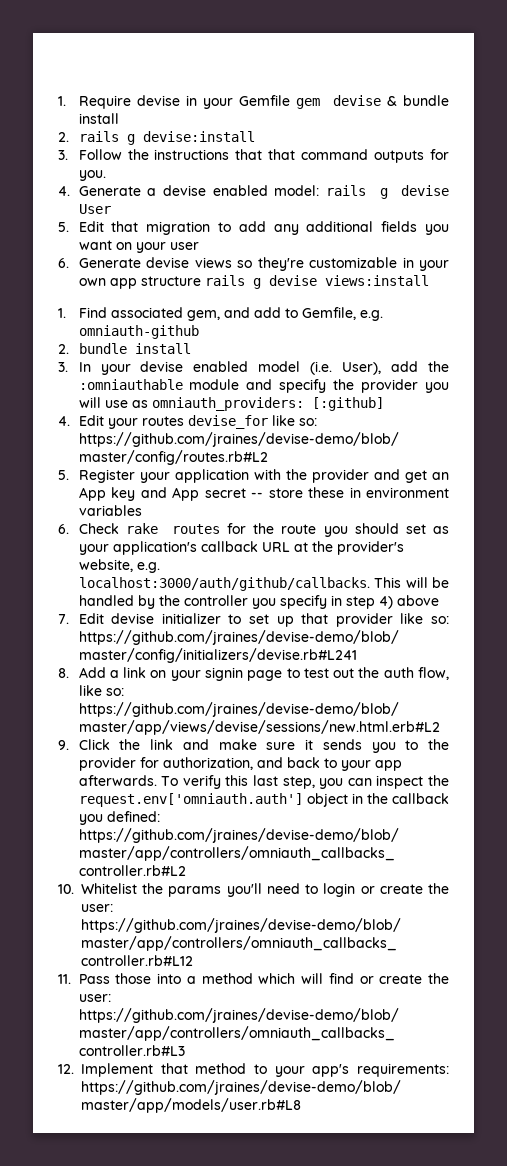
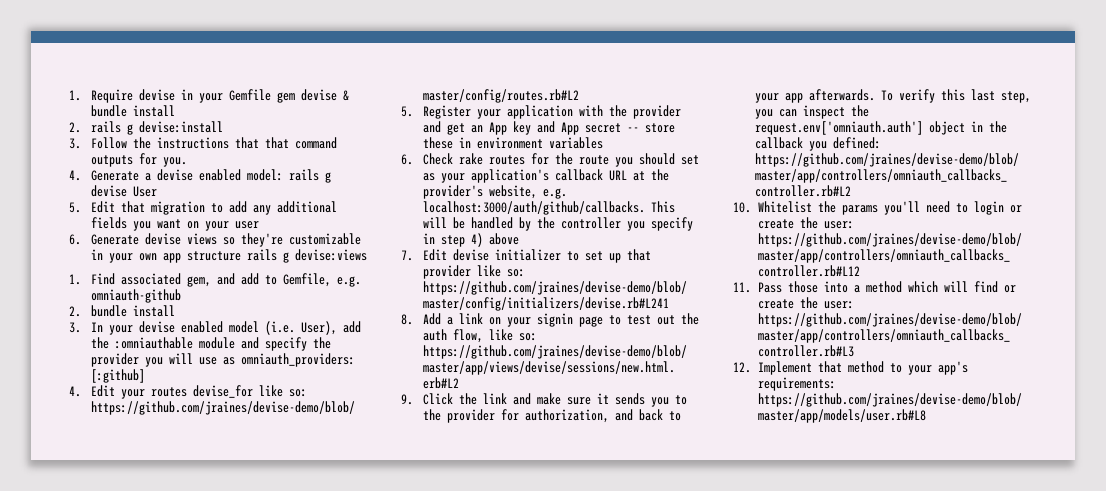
[268,275,429,286] devise views:install -> [295,249,368,261] devise:views

